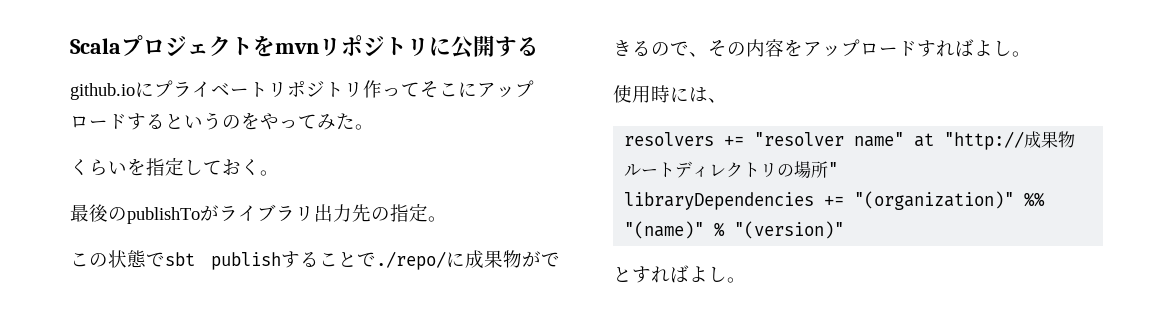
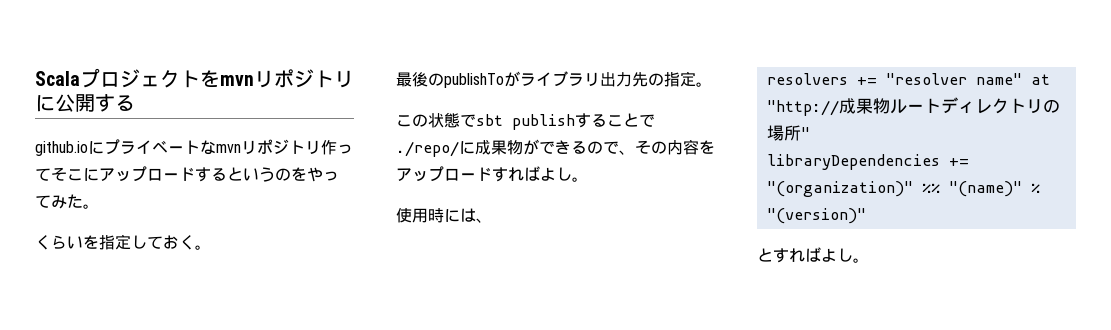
(268, 89) none -> [200,140,241,155] なmvn

